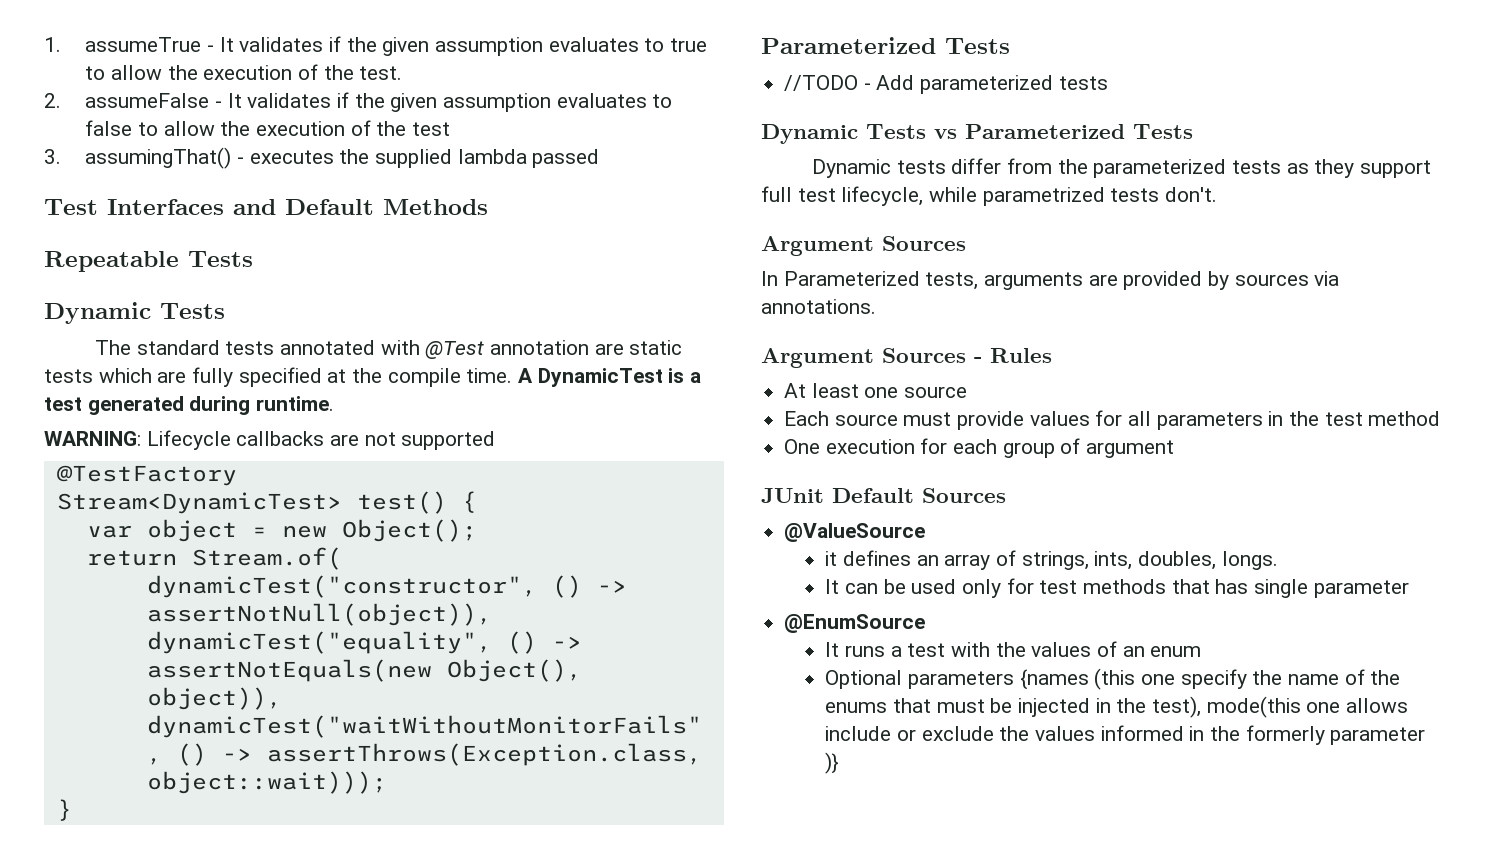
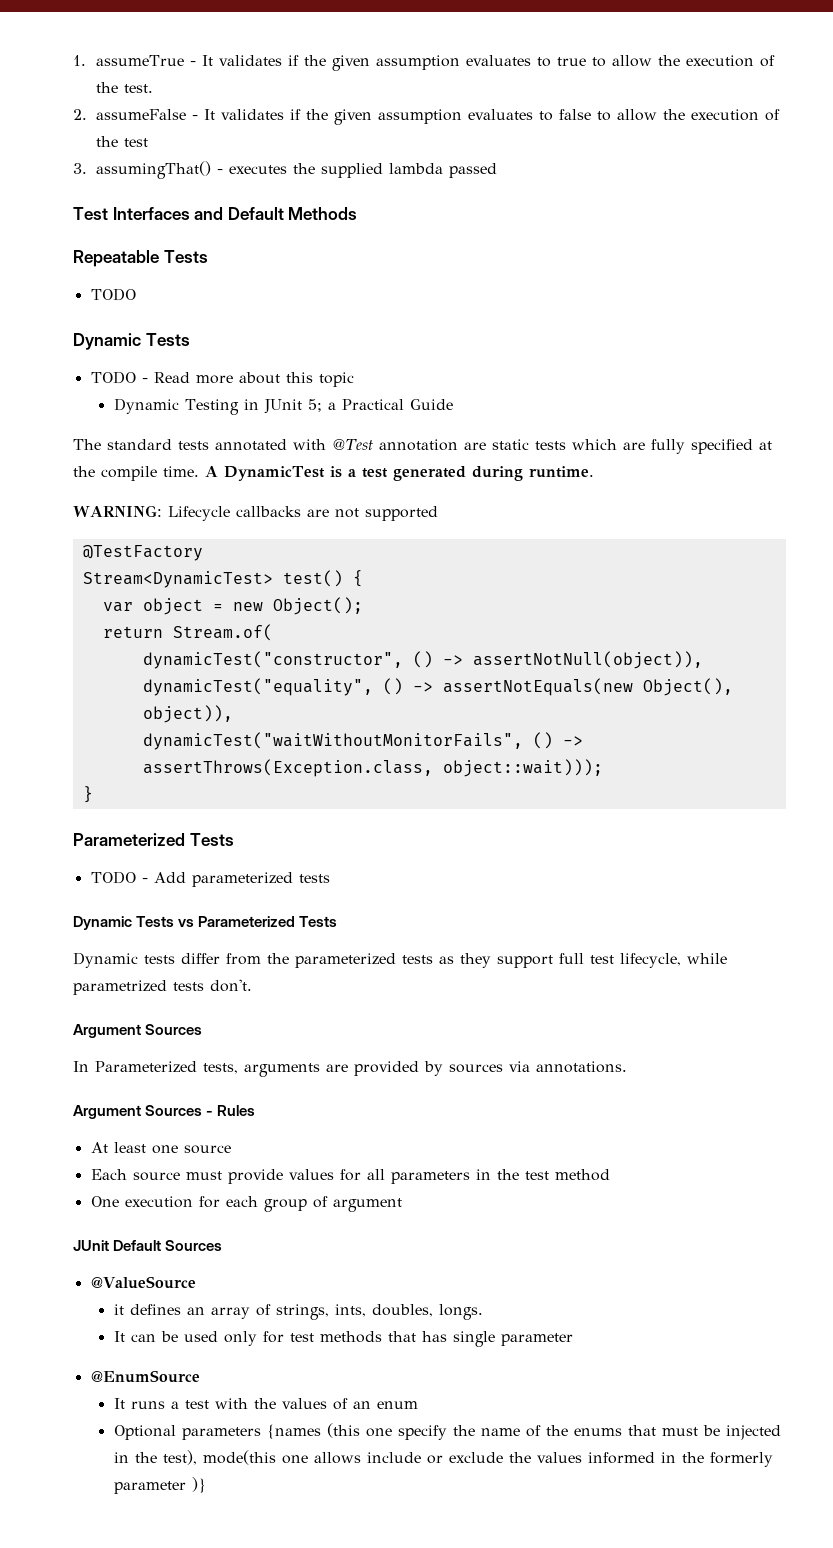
[44,302,225,324] // Dynamic Tests -> [90,288,136,301] [73,333,190,350] [90,371,354,387] [113,398,453,415] // TODO // Dynamic Tests // TODO - Read more about this topic // Dynamic Testing in JUnit 5; a Practical Guide
[784,75,859,91] //TODO -> [90,871,136,884] TODO

